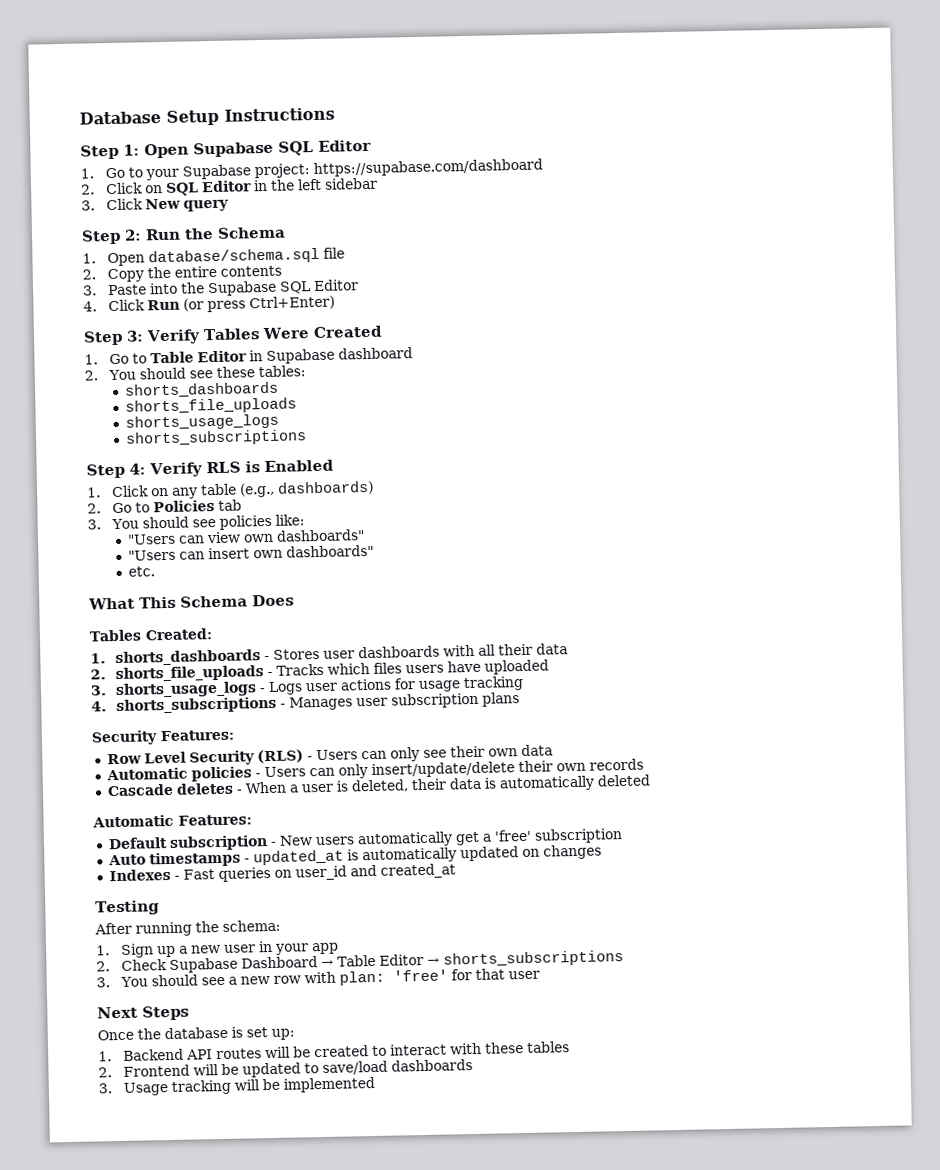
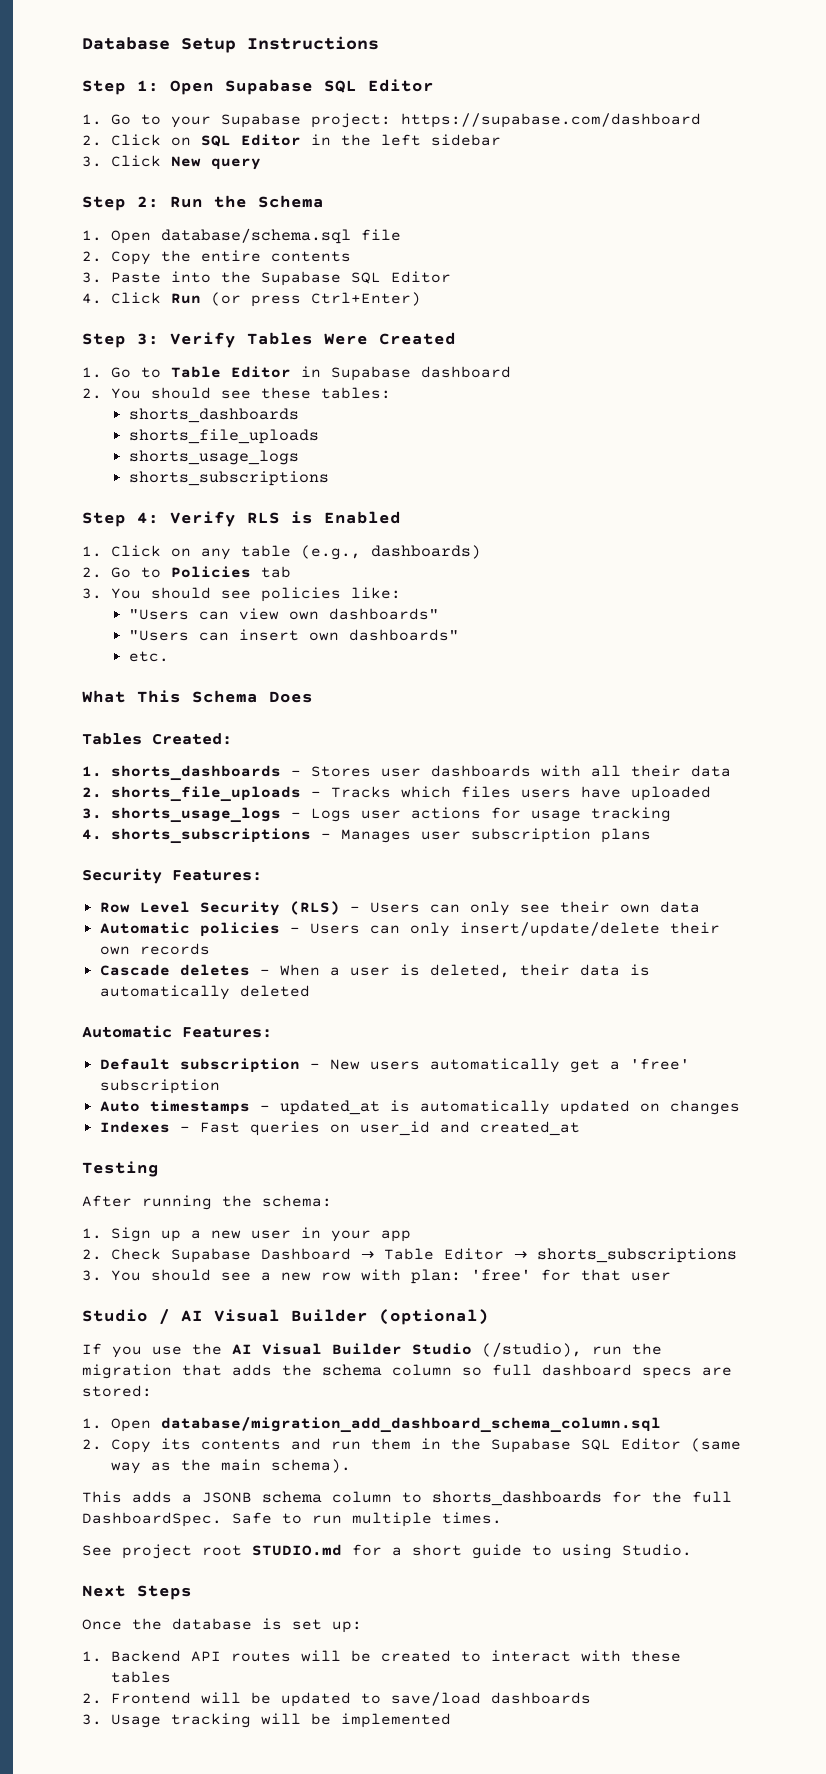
(541, 975) none -> [82,1309,489,1325] [82,1342,662,1358] [82,1364,732,1379] [82,1385,152,1397] [82,1417,662,1433] [82,1438,742,1453] [111,1459,352,1474] [82,1491,732,1506] [82,1512,502,1527] [82,1544,692,1559] // Studio / AI Visual Builder (optional) // If you use the AI Visual Builder Studio (/studio), run the migration that adds the schema column so full dashboard specs are stored: // 1. Open database/migration_add_dashboard_schema_column.sql // 2. Copy its contents and run them in the Supabase SQL Editor (same way as the main schema). // This adds a JSONB schema column to shorts_dashboards for the full DashboardSpec. Safe to run multiple times. // See project root STUDIO.md for a short guide to using Studio.

